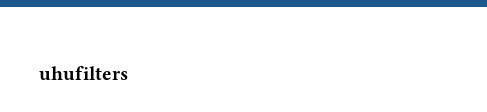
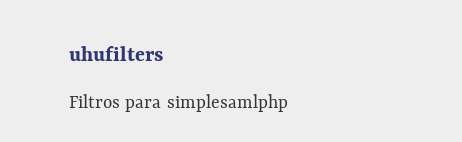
(128, 73) none -> [69,94,288,112] // Filtros para simplesamlphp

